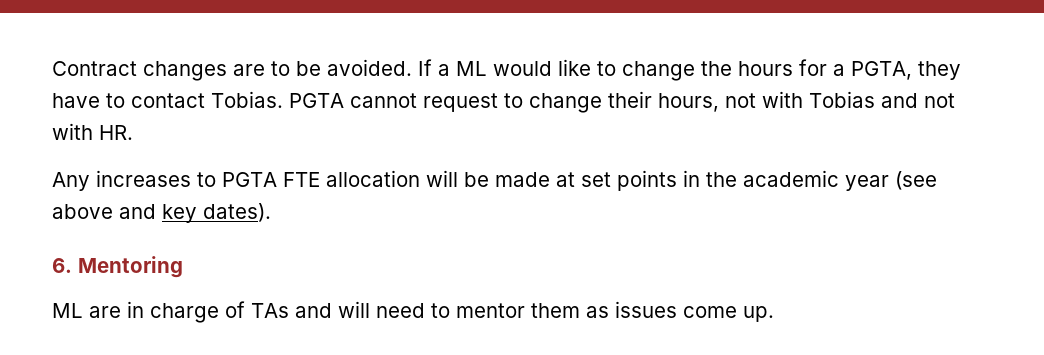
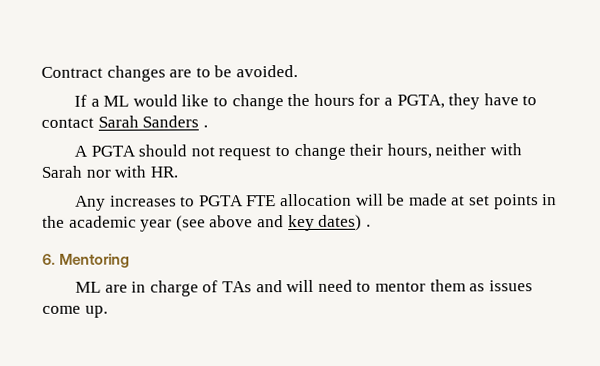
(412, 67) none -> (298, 71) //
[211,91,417,108] Tobias. PGTA cannot -> [97,115,208,128] [74,144,215,157] Sarah Sanders . // A PGTA should not
[725,91,955,108] not with Tobias and not -> [435,143,522,156] [41,165,111,178] neither with Sarah nor
[203,203,271,222] dates). -> [318,214,371,231] dates) .

